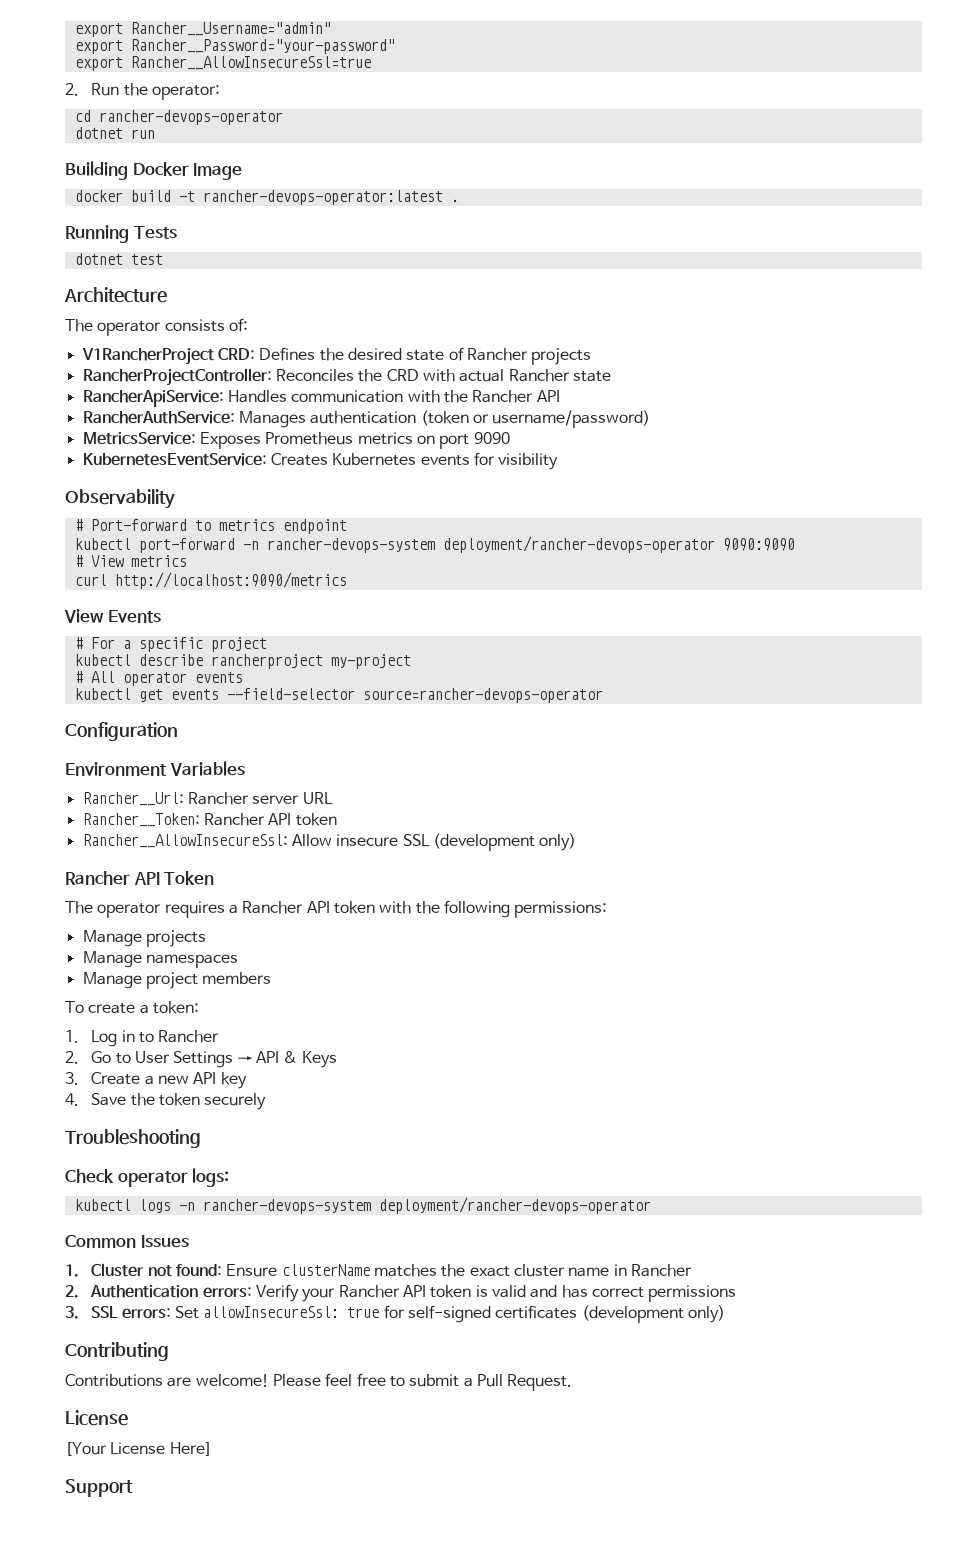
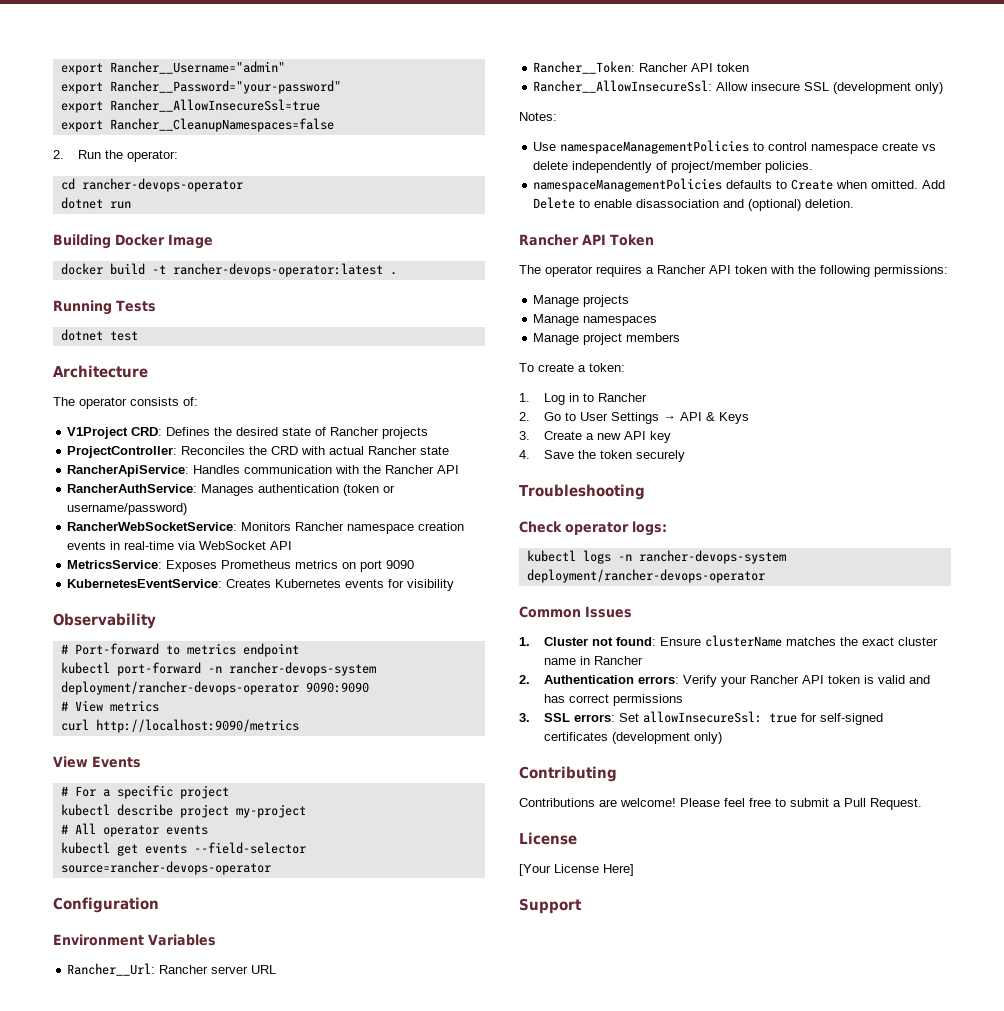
(371, 63) none -> [60,118,334,132] // export Rancher__CleanupNamespaces=false
[81,347,214,365] V1RancherProject -> [67,427,129,439] V1Project
[82,368,272,386] RancherProjectController: -> [67,446,178,458] ProjectController:
(651, 419) none -> [67,522,465,534] [67,541,293,550] // RancherWebSocketService: Monitors Rancher namespace creation events in real-time via WebSocket API
[210,654,323,669] rancherproject -> [179,804,229,818] project
(577, 842) none -> [519,112,557,121] [533,140,937,154] [533,161,814,173] [533,178,946,192] [533,197,855,211] // Notes: // Use namespaceManagementPolicies to control namespace create vs delete independently of project/member policies. // namespaceManagementPolicies defaults to Create when omitted. Add Delete to enable disassociation and (optional) deletion.

